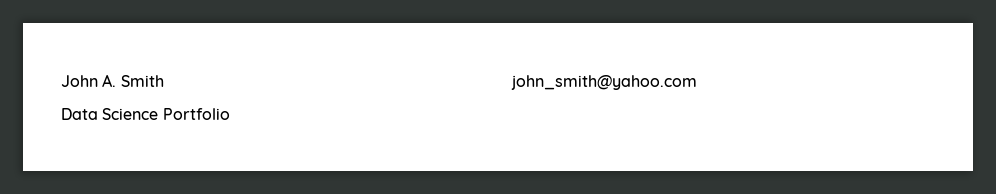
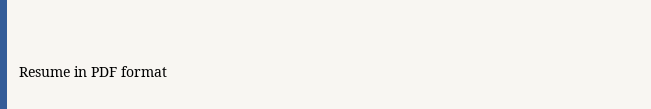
[61,74,164,87] [61,108,230,120] [511,75,697,90] John A. Smith // Data Science Portfolio // john_smith@yahoo.com -> [19,66,167,77] Resume in PDF format

